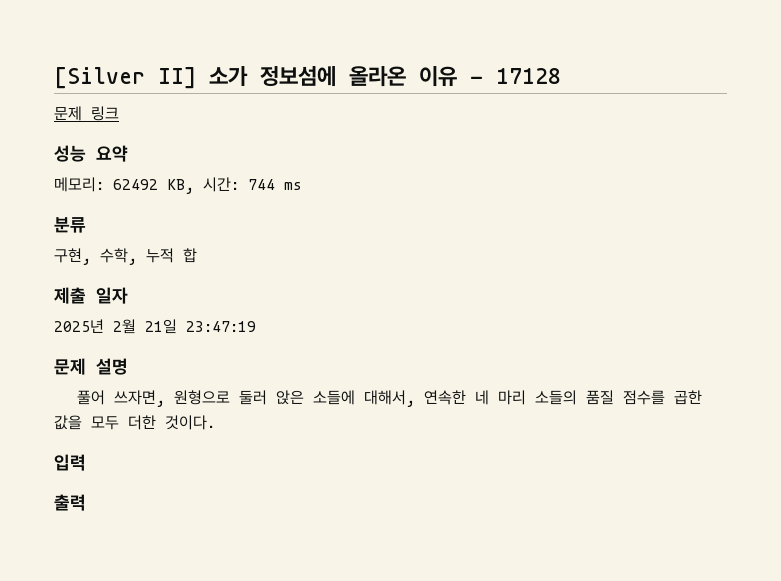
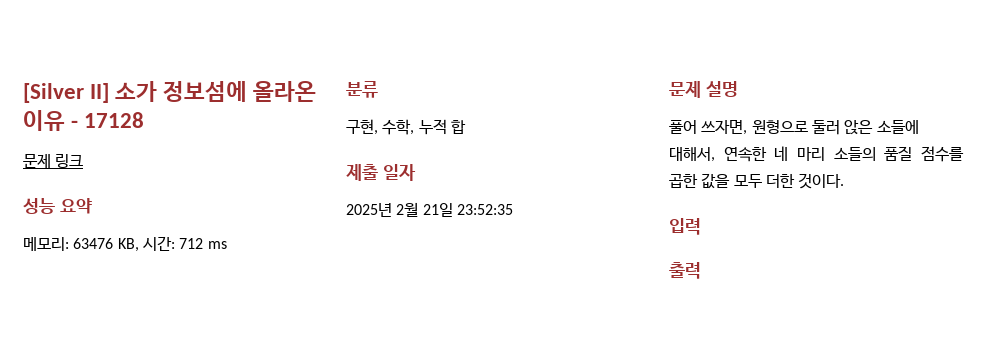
[113,179,158,190] 62492 -> [73,238,114,249] 63476
[248,179,275,190] 744 -> [179,238,204,249] 712
[186,321,256,332] 23:47:19 -> [456,204,513,215] 23:52:35

